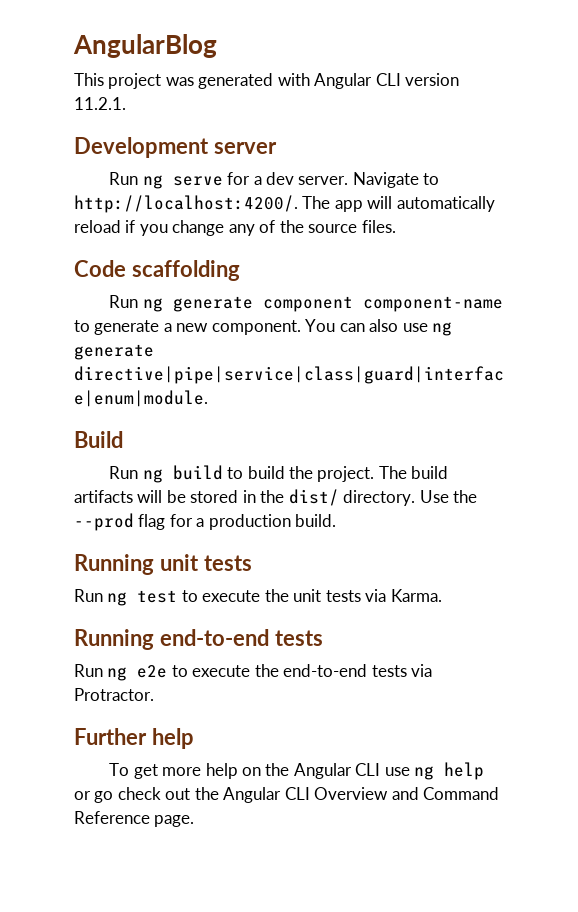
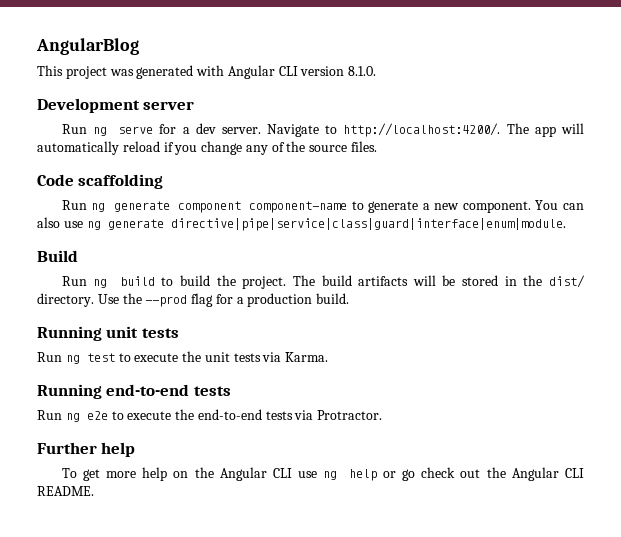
[74,97,126,110] 11.2.1. -> [348,66,377,76] 8.1.0.
[314,787,500,800] [74,811,195,827] Overview and Command Reference page. -> [37,486,94,496] README.

